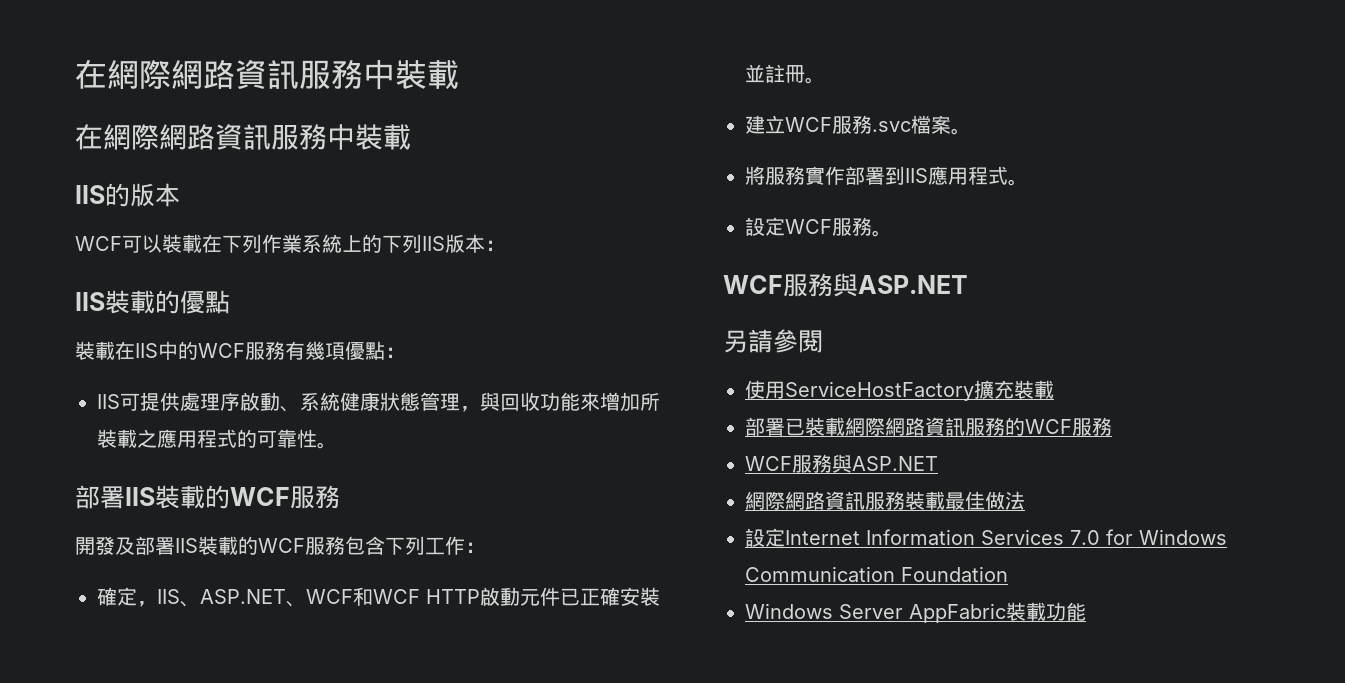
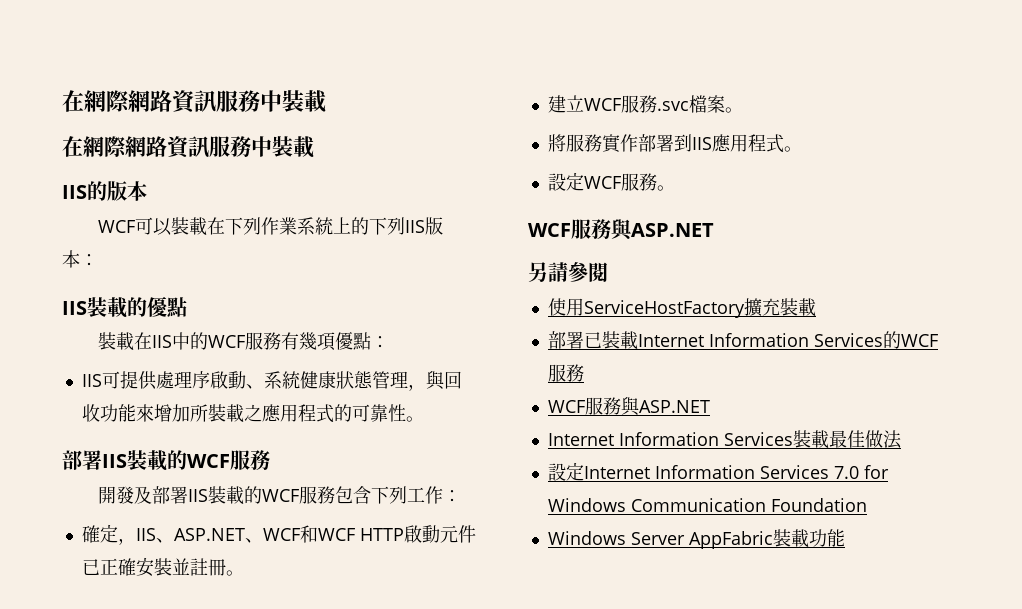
[845,417,1005,436] 網際網路資訊服務 -> [637,333,883,347] Internet Information Services
[745,491,905,510] 網際網路資訊服務 -> [547,432,793,446] Internet Information Services

